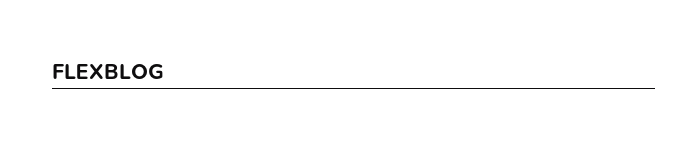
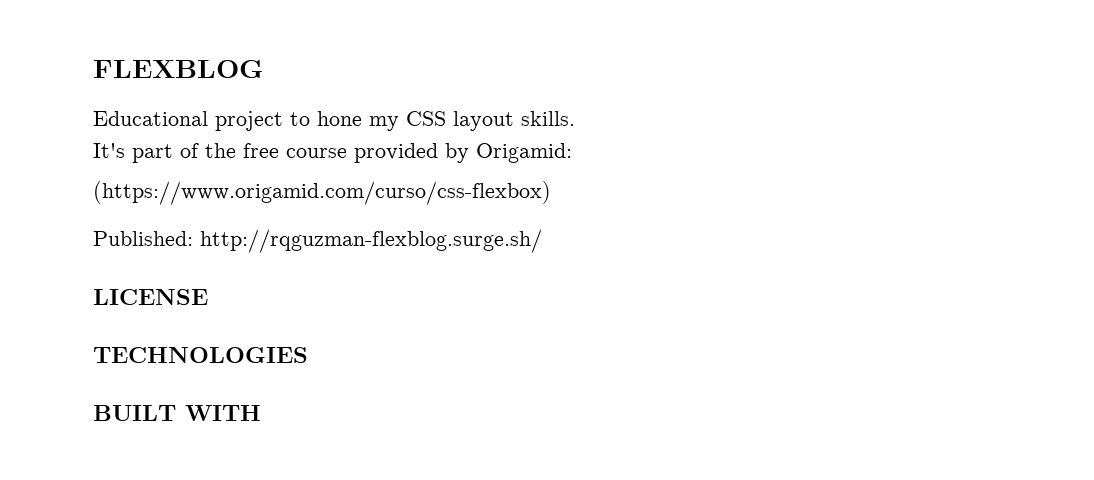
(164, 71) none -> [93,111,575,131] [93,143,572,163] [93,181,551,205] [93,229,542,253] [93,289,208,305] [93,347,308,363] [93,405,261,421] // Educational project to hone my CSS layout skills. // It's part of the free course provided by Origamid: // (https://www.origamid.com/curso/css-flexbox) // Published: http://rqguzman-flexblog.surge.sh/ // LICENSE // TECHNOLOGIES // BUILT WITH

